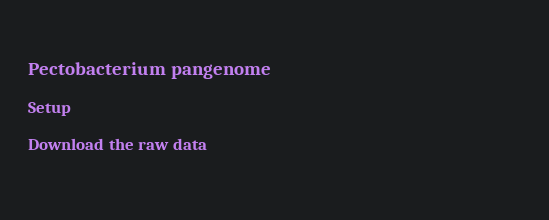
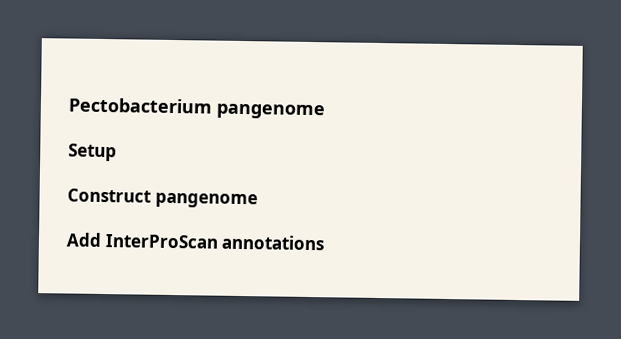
[28,138,207,150] Download the raw data -> [67,188,258,209] [66,232,326,251] Construct pangenome // Add InterProScan annotations

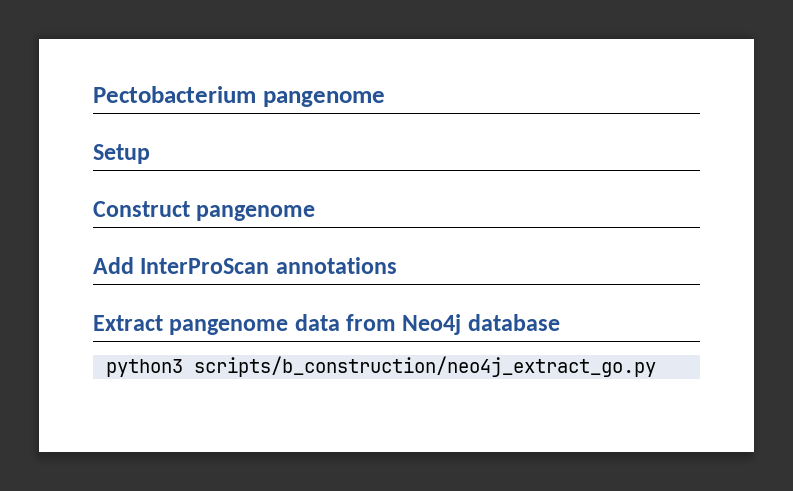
(326, 242) none -> [93,314,560,335] [105,356,656,377] // Extract pangenome data from Neo4j database // python3 scripts/b_construction/neo4j_extract_go.py

